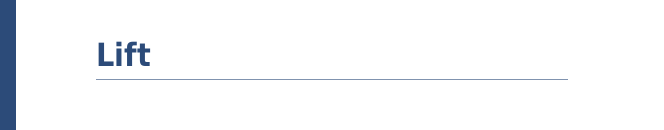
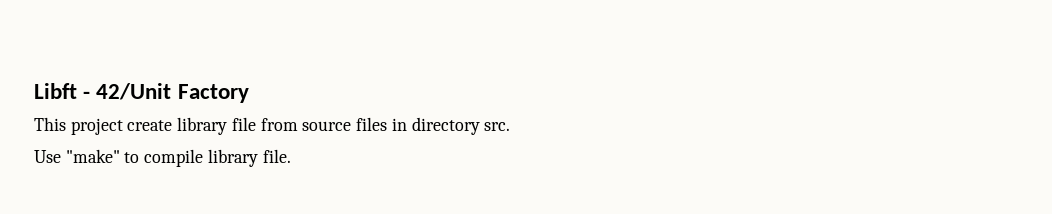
[96,41,151,66] Lift -> [34,83,249,103] [34,117,511,135] [34,149,291,167] Libft - 42/Unit Factory // This project create library file from source files in directory src. // Use "make" to compile library file.

